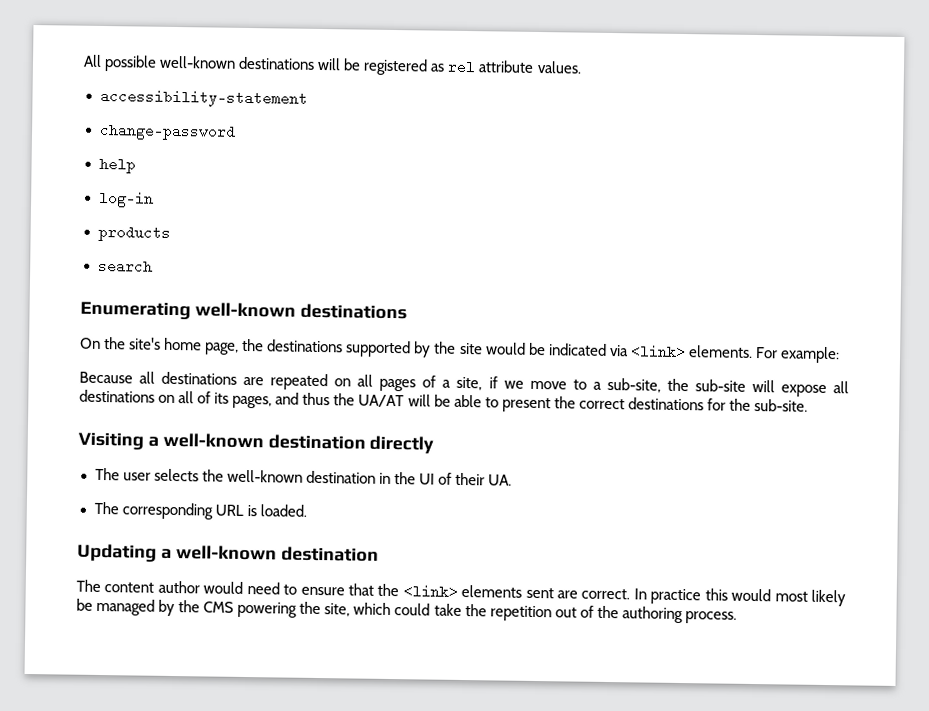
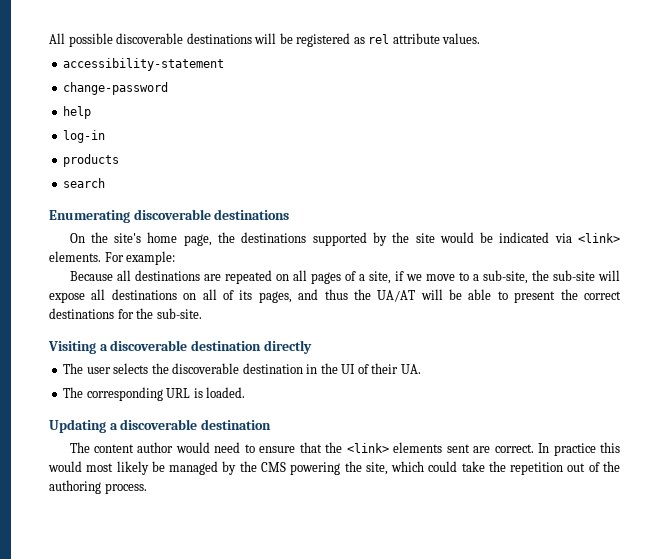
[159,55,237,69] well-known -> [116,33,184,44] discoverable
[194,302,296,318] well-known -> [133,209,211,220] discoverable
[162,432,264,449] well-known -> [110,340,188,351] discoverable
[226,469,303,483] well-known -> [172,363,240,374] discoverable
[175,545,277,561] well-known -> [120,419,198,430] discoverable

